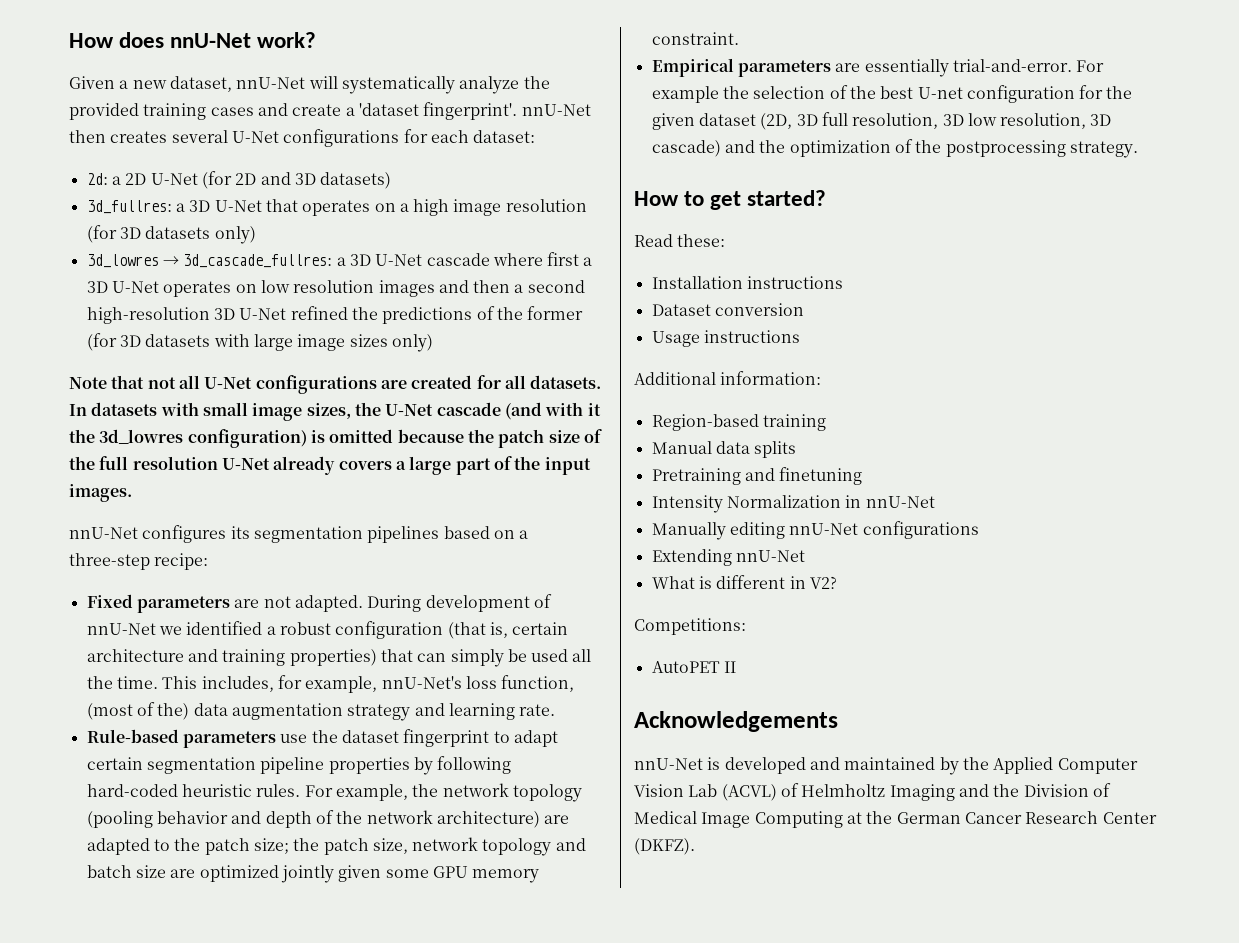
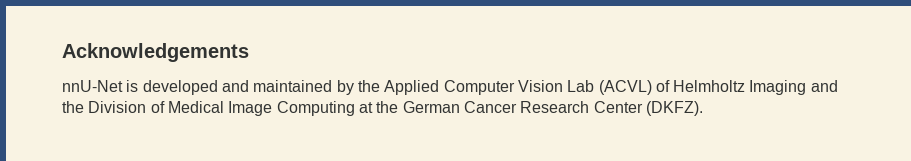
[69,32,317,48] [69,76,550,94] [69,102,591,120] [69,129,536,147] [86,171,392,189] [86,199,587,216] [86,225,256,244] [86,252,593,268] [86,280,585,297] [86,306,584,324] [86,333,433,352] [69,375,602,394] [69,402,601,421] [69,429,602,448] [69,456,591,475] [69,484,132,502] [69,525,529,543] [69,553,209,570] [86,594,552,613] [86,621,569,639] [86,649,592,667] [86,675,575,693] [86,702,556,721] [86,729,558,748] [86,756,512,775] [86,783,582,802] [86,810,570,828] [86,837,586,856] [86,865,540,883] [651,32,739,45] [651,58,1105,77] [651,85,1133,103] [651,112,1112,130] [651,139,1138,158] [634,190,827,210] [634,234,726,247] [651,276,843,289] [651,303,804,316] [651,330,800,347] [634,371,822,385] [651,414,826,431] [651,441,797,458] [651,467,863,485] [651,495,935,513] [651,521,979,540] [651,549,805,566] [651,575,837,589] [634,618,746,635] [651,661,736,673] How does nnU-Net work? // Given a new dataset, nnU-Net will systematically analyze the provided training cases and create a 'dataset fingerprint'. nnU-Net then creates several U-Net configurations for each dataset: // 2d: a 2D U-Net (for 2D and 3D datasets) // 3d_fullres: a 3D U-Net that operates on a high image resolution (for 3D datasets only) // 3d_lowres → 3d_cascade_fullres: a 3D U-Net cascade where first a 3D U-Net operates on low resolution images and then a second high-resolution 3D U-Net refined the predictions of the former (for 3D datasets with large image sizes only) // Note that not all U-Net configurations are created for all datasets. In datasets with small image sizes, the U-Net cascade (and with it the 3d_lowres configuration) is omitted because the patch size of the full resolution U-Net already covers a large part of the input images. // nnU-Net configures its segmentation pipelines based on a three-step recipe: // Fixed parameters are not adapted. During development of nnU-Net we identified a robust configuration (that is, certain architecture and training properties) that can simply be used all the time. This includes, for example, nnU-Net's loss function, (most of the) data augmentation strategy and learning rate. // Rule-based parameters use the dataset fingerprint to adapt certain segmentation pipeline properties by following hard-coded heuristic rules. For example, the network topology (pooling behavior and depth of the network architecture) are adapted to the patch size; the patch size, network topology and batch size are optimized jointly given some GPU memory constraint. // Empirical parameters are essentially trial-and-error. For example the selection of the best U-net configuration for the given dataset (2D, 3D full resolution, 3D low resolution, 3D cascade) and the optimization of the postprocessing strategy. // How to get started? // Read these: // Installation instructions // Dataset conversion // Usage instructions // Additional information: // Region-based training // Manual data splits // Pretraining and finetuning // Intensity Normalization in nnU-Net // Manually editing nnU-Net configurations // Extending nnU-Net // What is different in V2? // Competitions: // AutoPET II // -> (62, 52) none

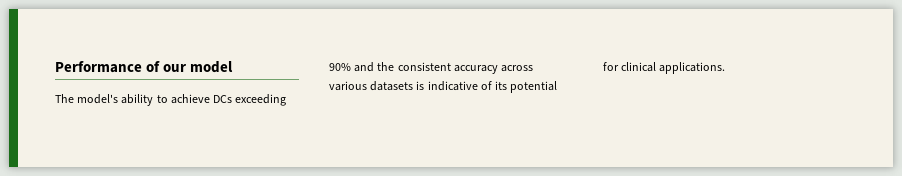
[62,43,249,62] [62,80,838,95] [62,101,703,116] Acknowledgements // nnU-Net is developed and maintained by the Applied Computer Vision Lab (ACVL) of Helmholtz Imaging and the Division of Medical Image Computing at the German Cancer Research Center (DKFZ). -> [55,61,234,73] [55,94,287,106] [329,62,534,74] [329,81,558,93] [603,62,726,74] Performance of our model // The model's ability to achieve DCs exceeding 90% and the consistent accuracy across various datasets is indicative of its potential for clinical applications.

